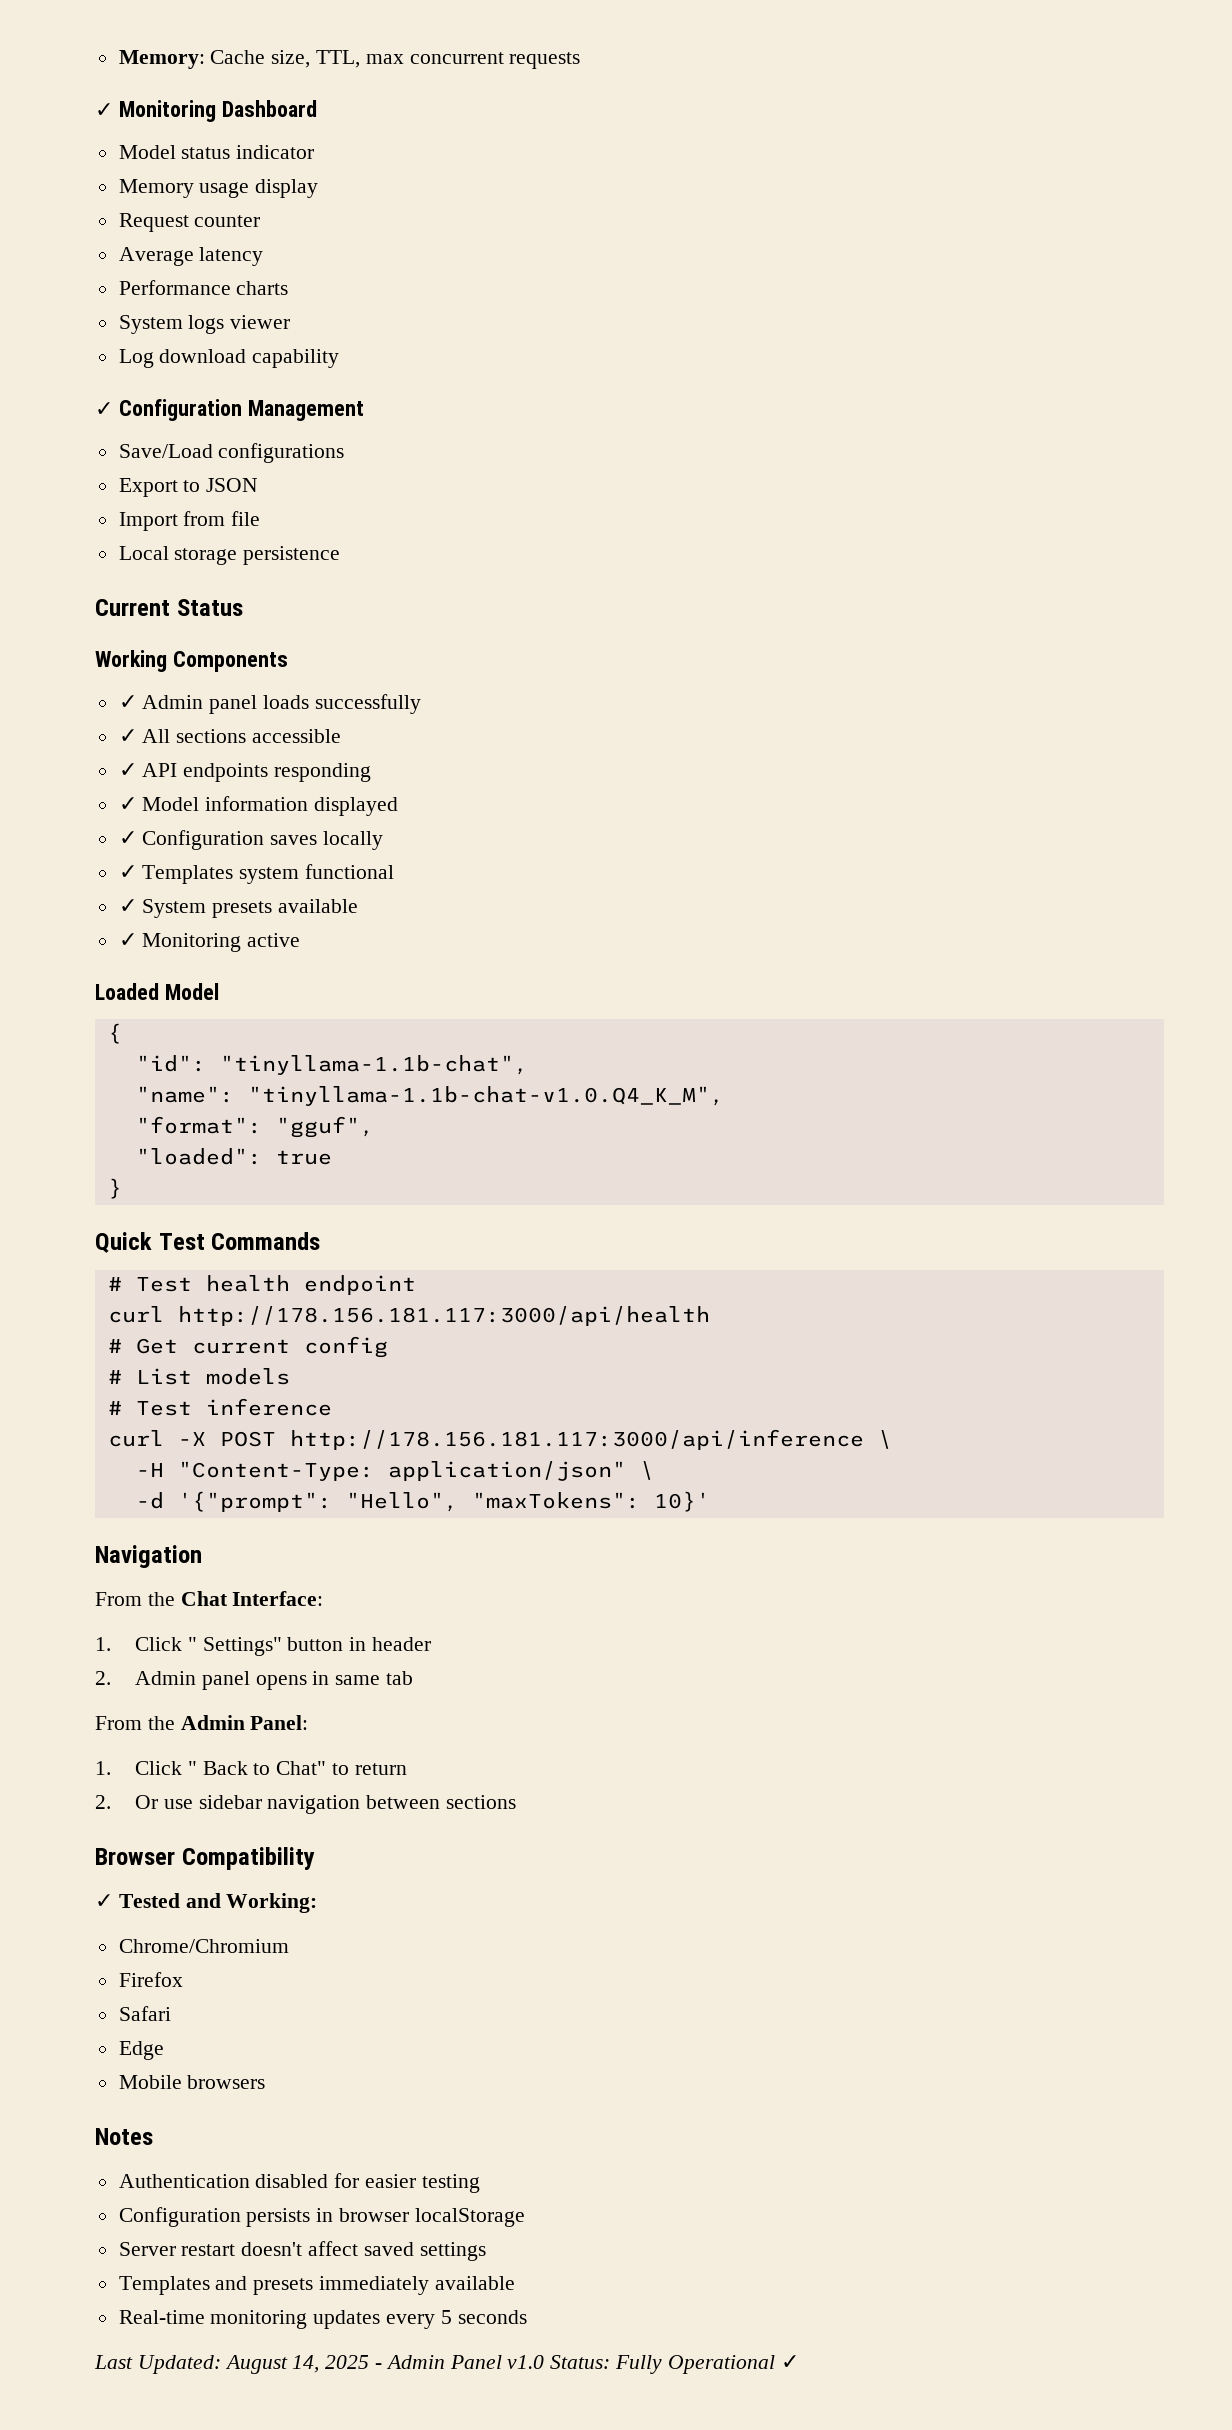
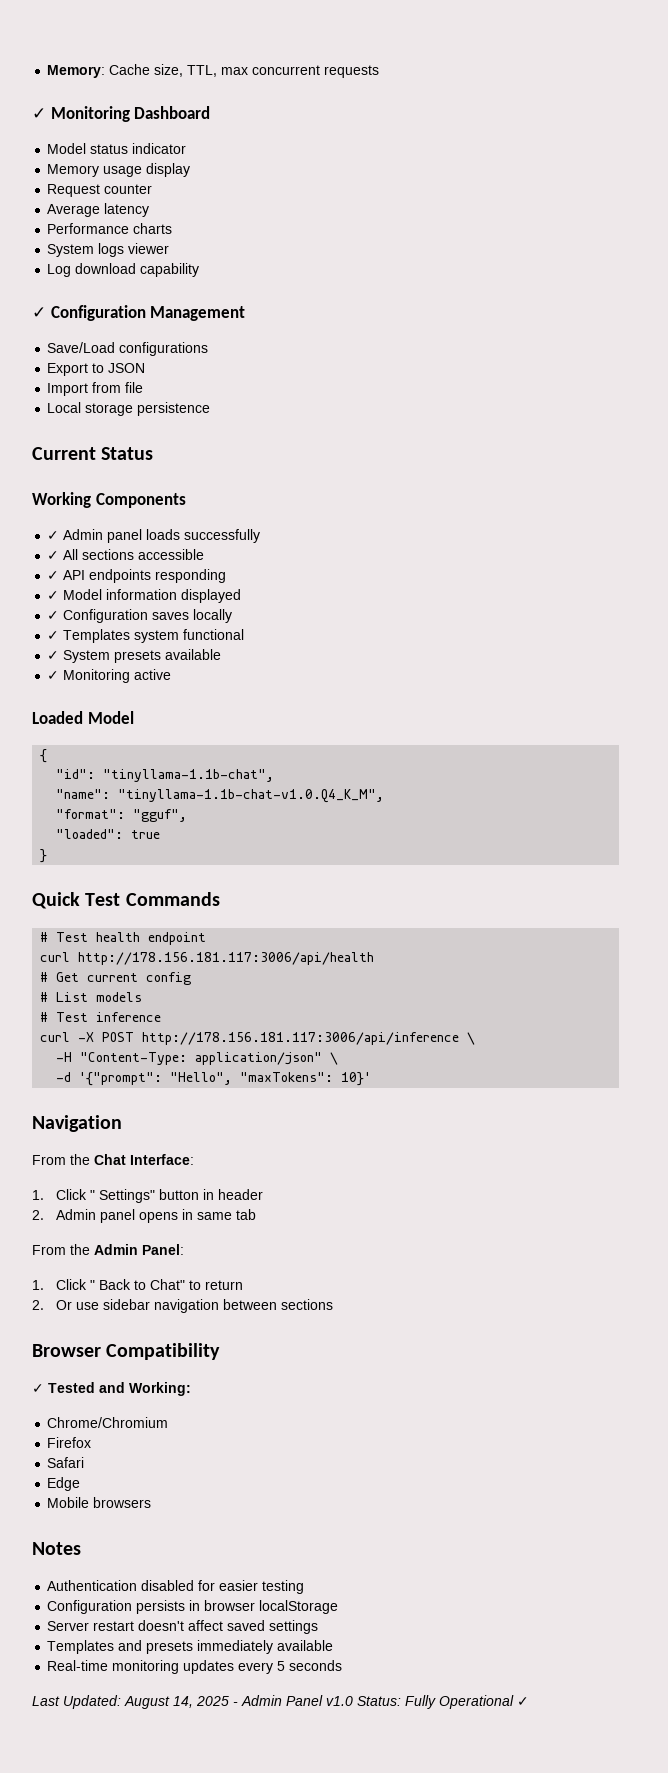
[177,1306,710,1326] http://178.156.181.117:3000/api/health -> [78,952,375,965] http://178.156.181.117:3006/api/health
[289,1429,864,1450] http://178.156.181.117:3000/api/inference -> [142,1032,460,1045] http://178.156.181.117:3006/api/inference

